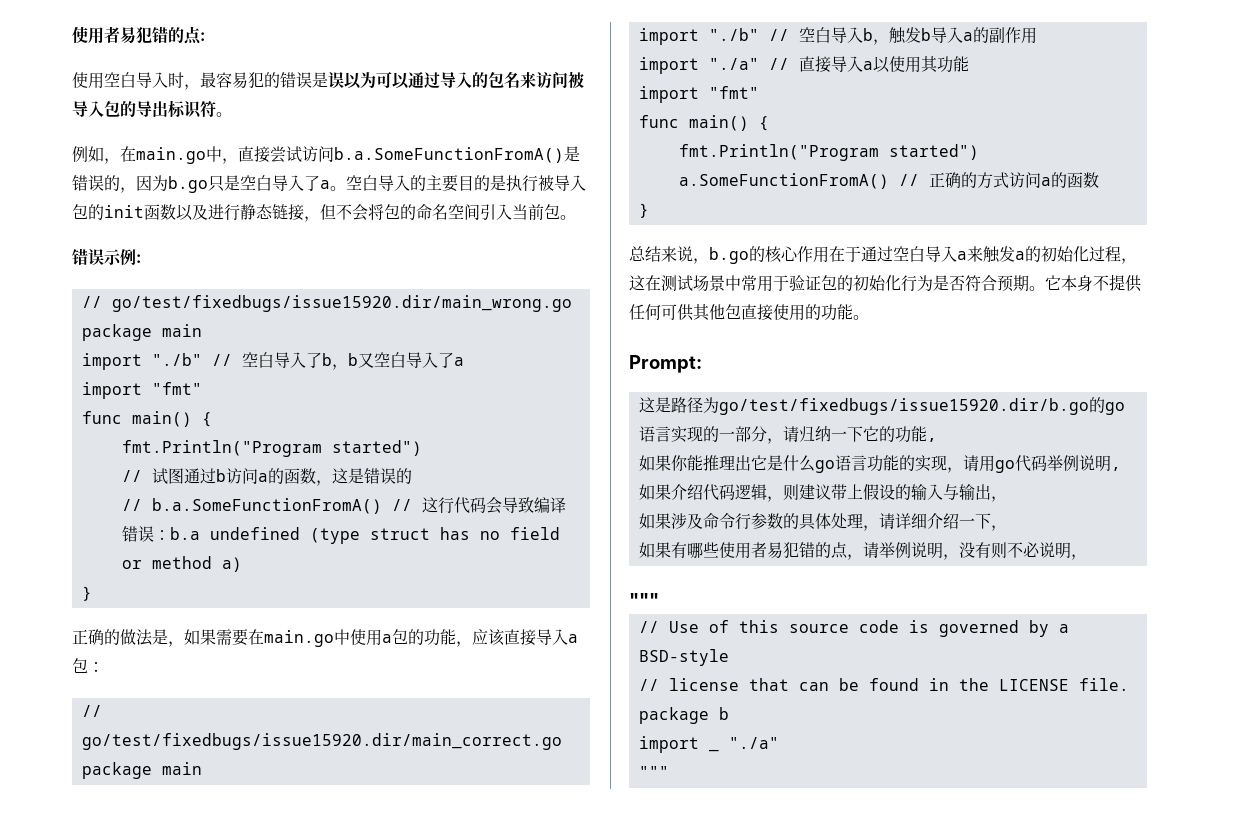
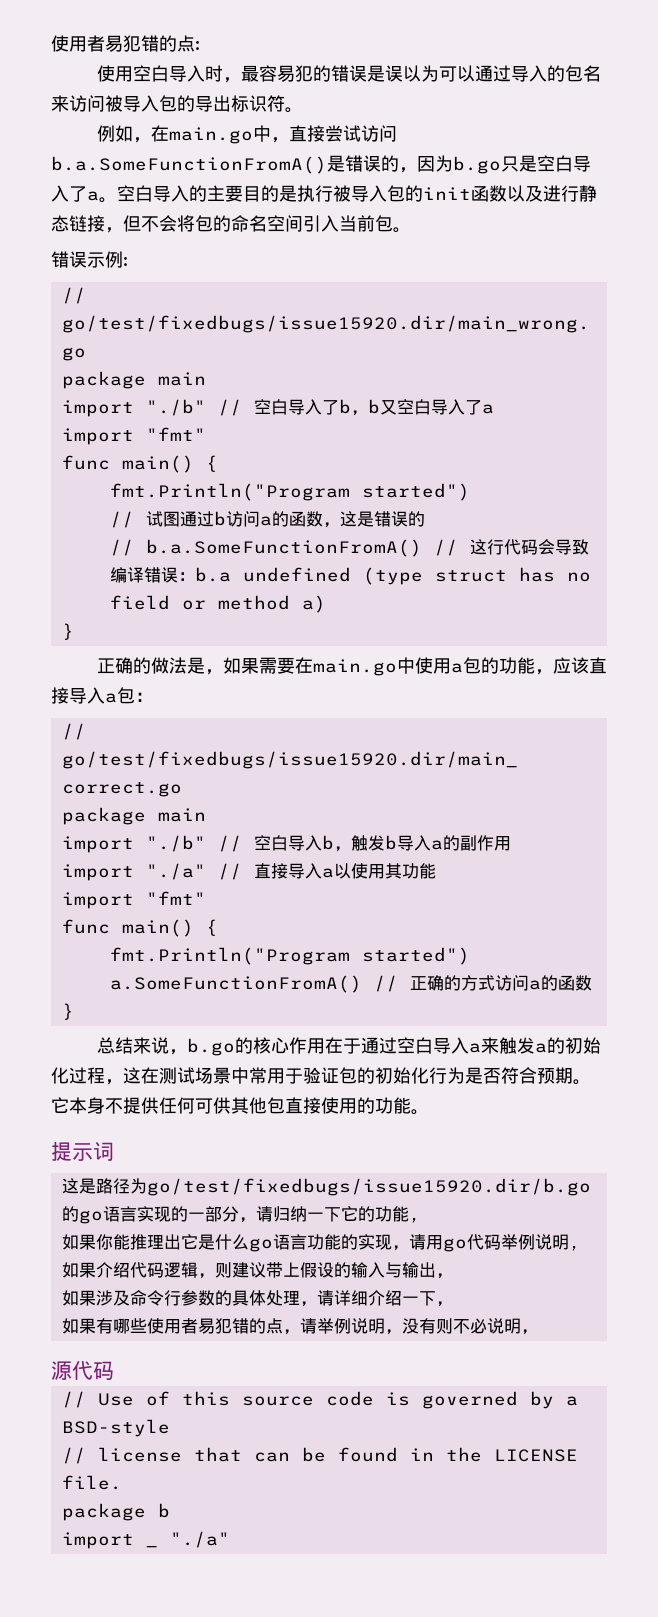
[629,355,702,373] Prompt: -> [51,1142,114,1161] 提示词
[629,593,659,607] """ -> [51,1361,114,1380] 源代码
[638,766,669,778] // """ -> (230, 1539) none

